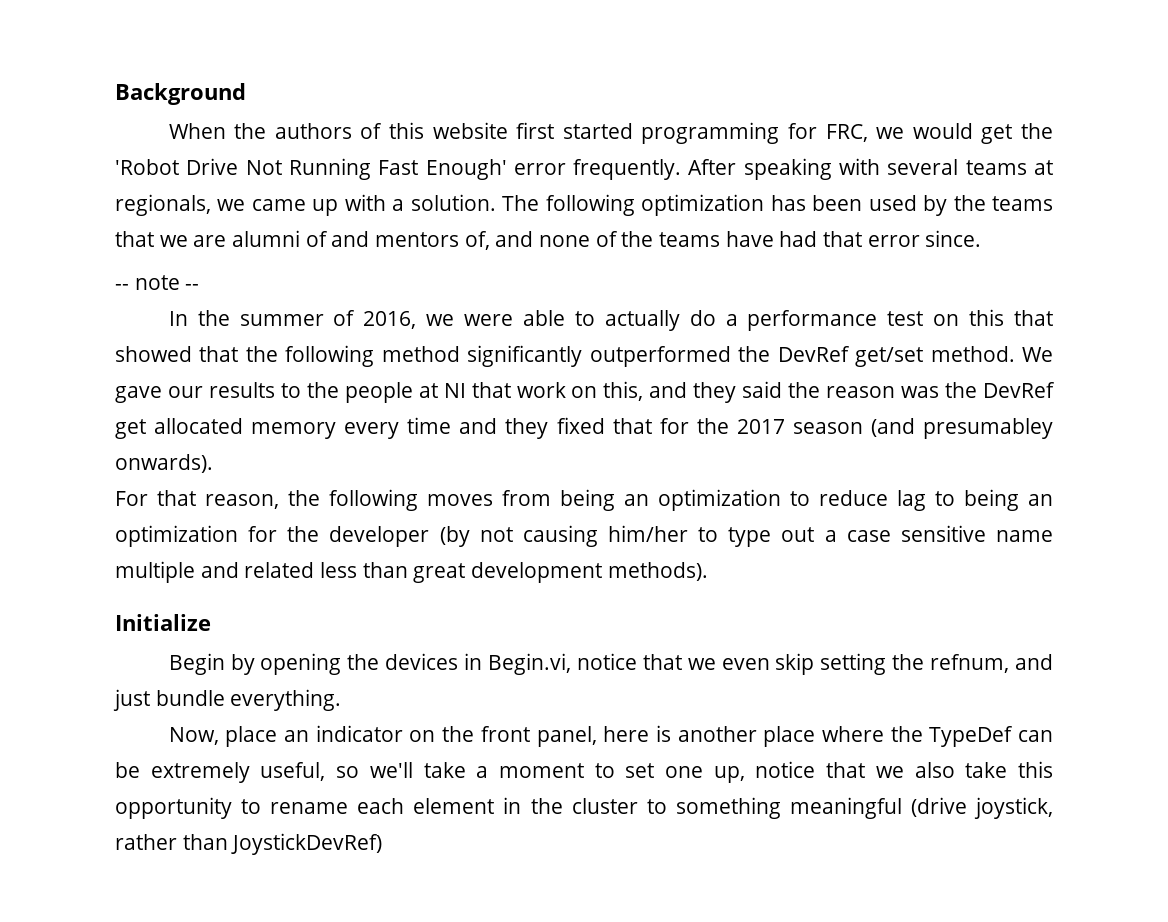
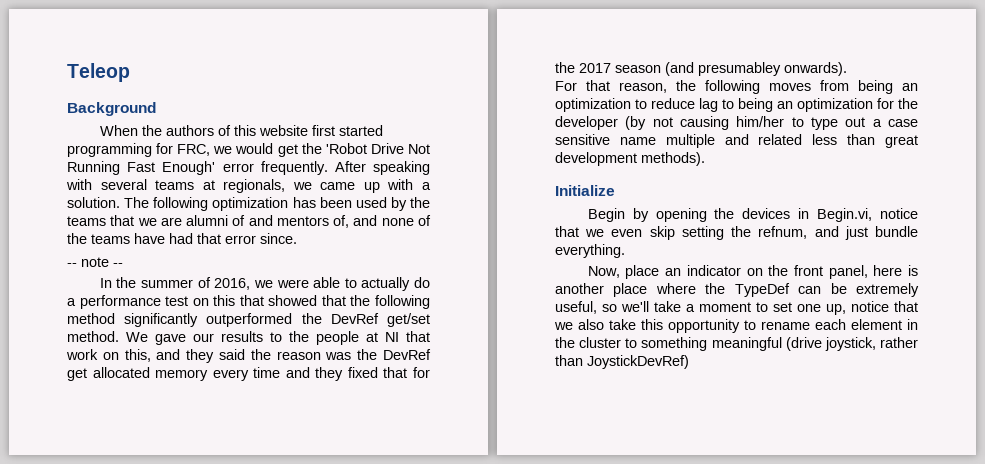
(115, 94) none -> [67,63,130,82] Teleop //

